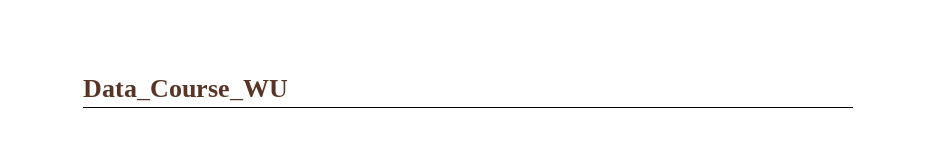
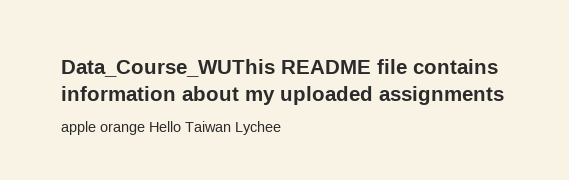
[83,80,288,101] Data_Course_WU -> [61,59,498,77] [61,86,504,105] [61,121,281,135] Data_Course_WUThis README file contains information about my uploaded assignments // apple orange Hello Taiwan Lychee

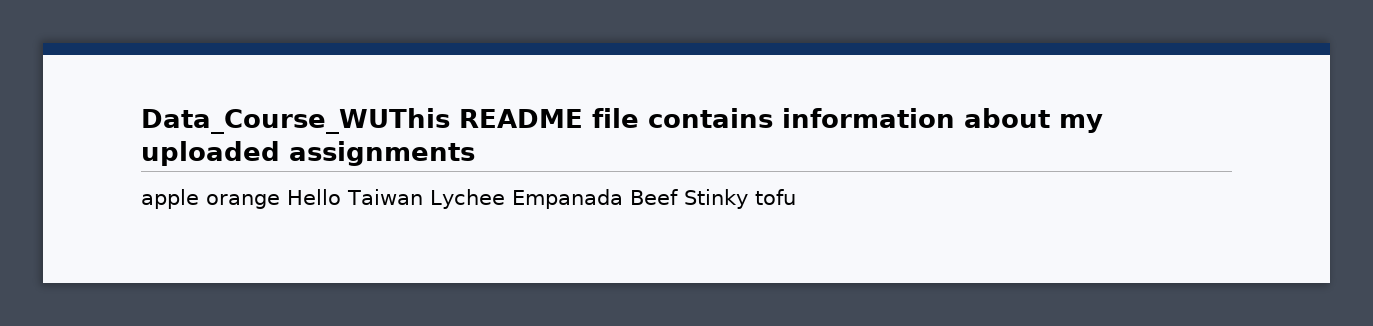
(281, 128) none -> [511,189,796,209] Empanada Beef Stinky tofu

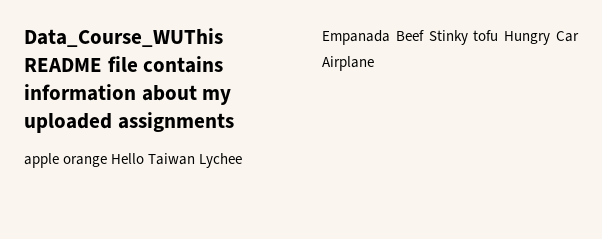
(796, 197) none -> [504,31,579,45] [322,56,374,71] Hungry Car Airplane

